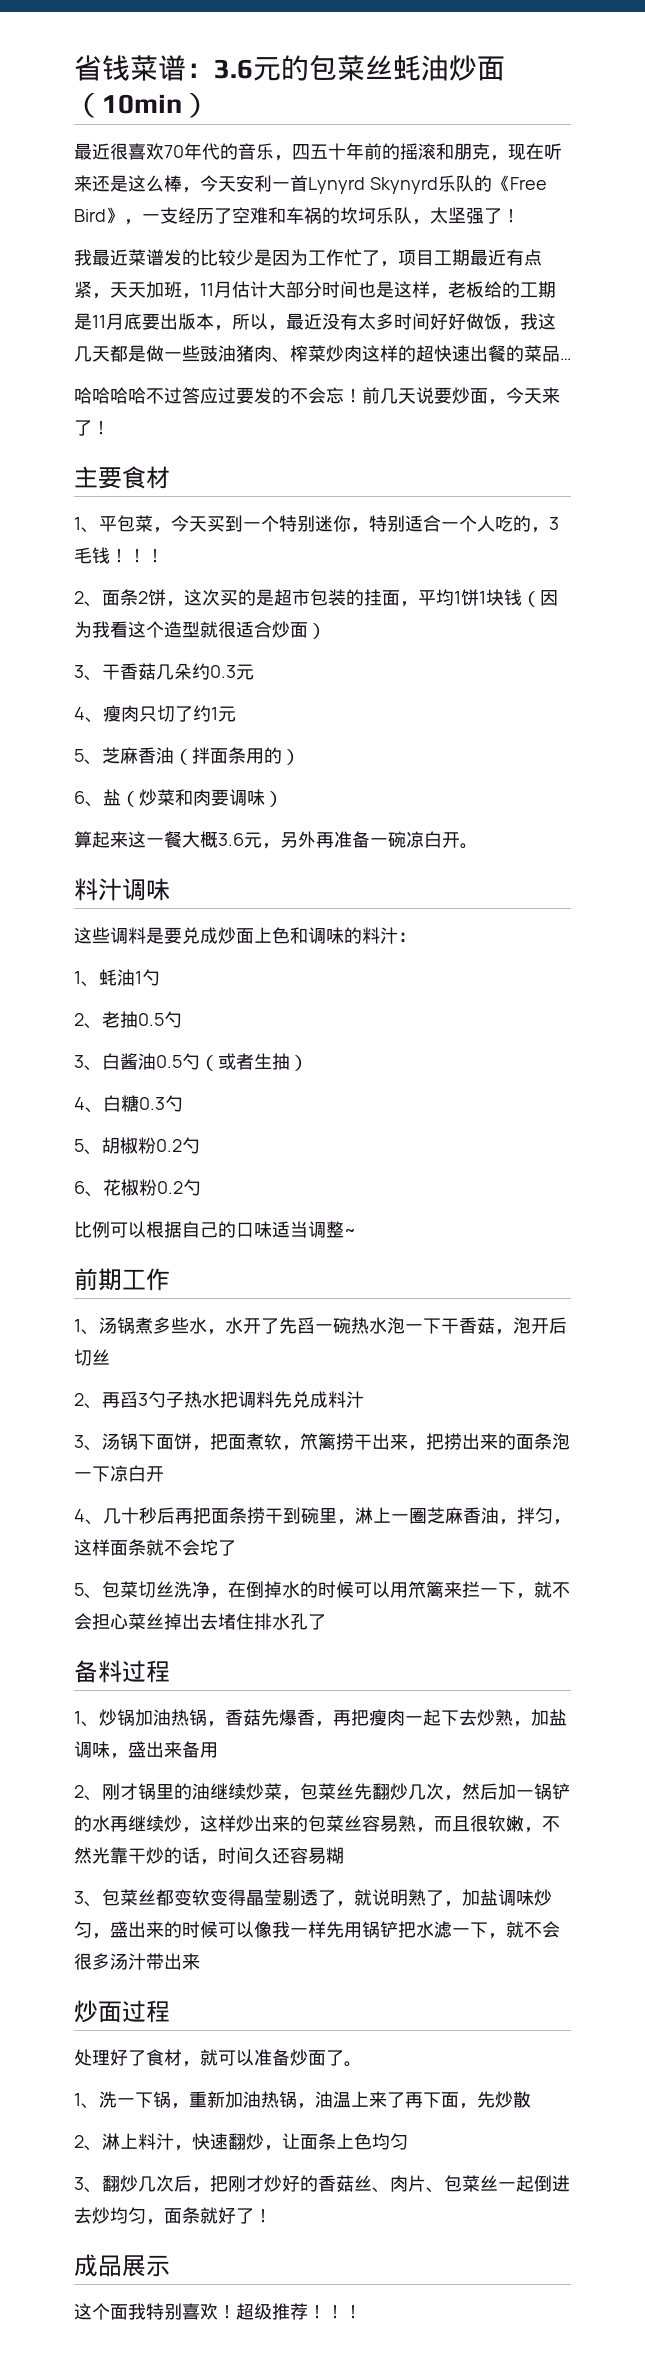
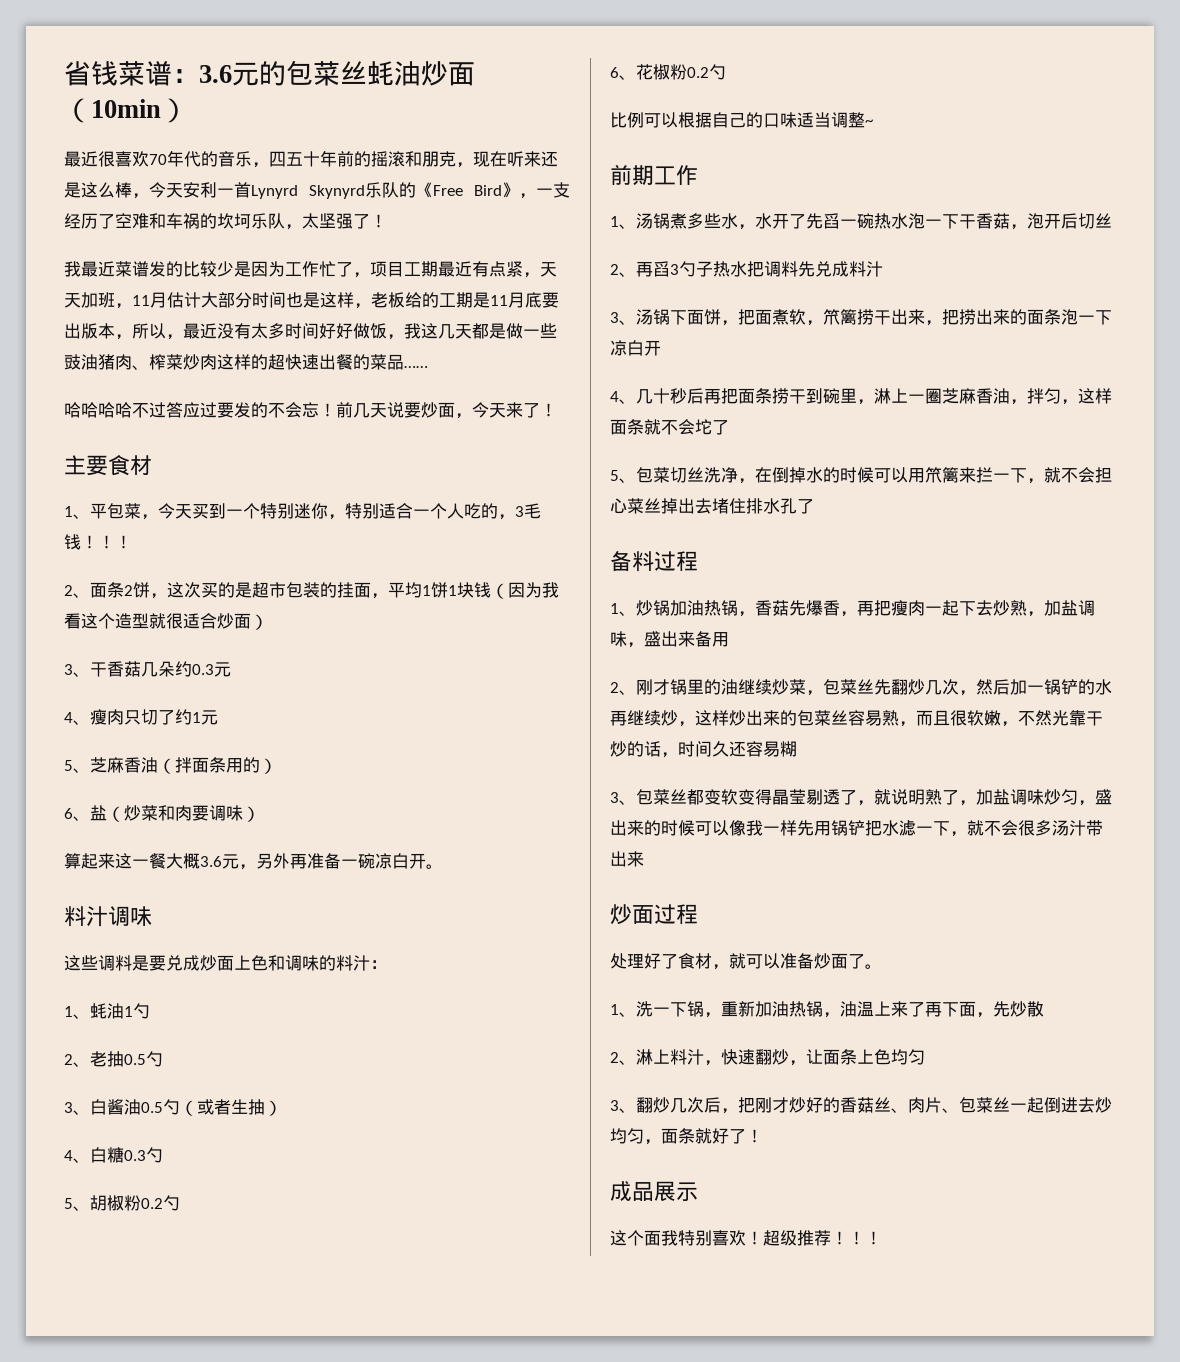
[560,358,571,360] … -> [404,366,428,368] ……

